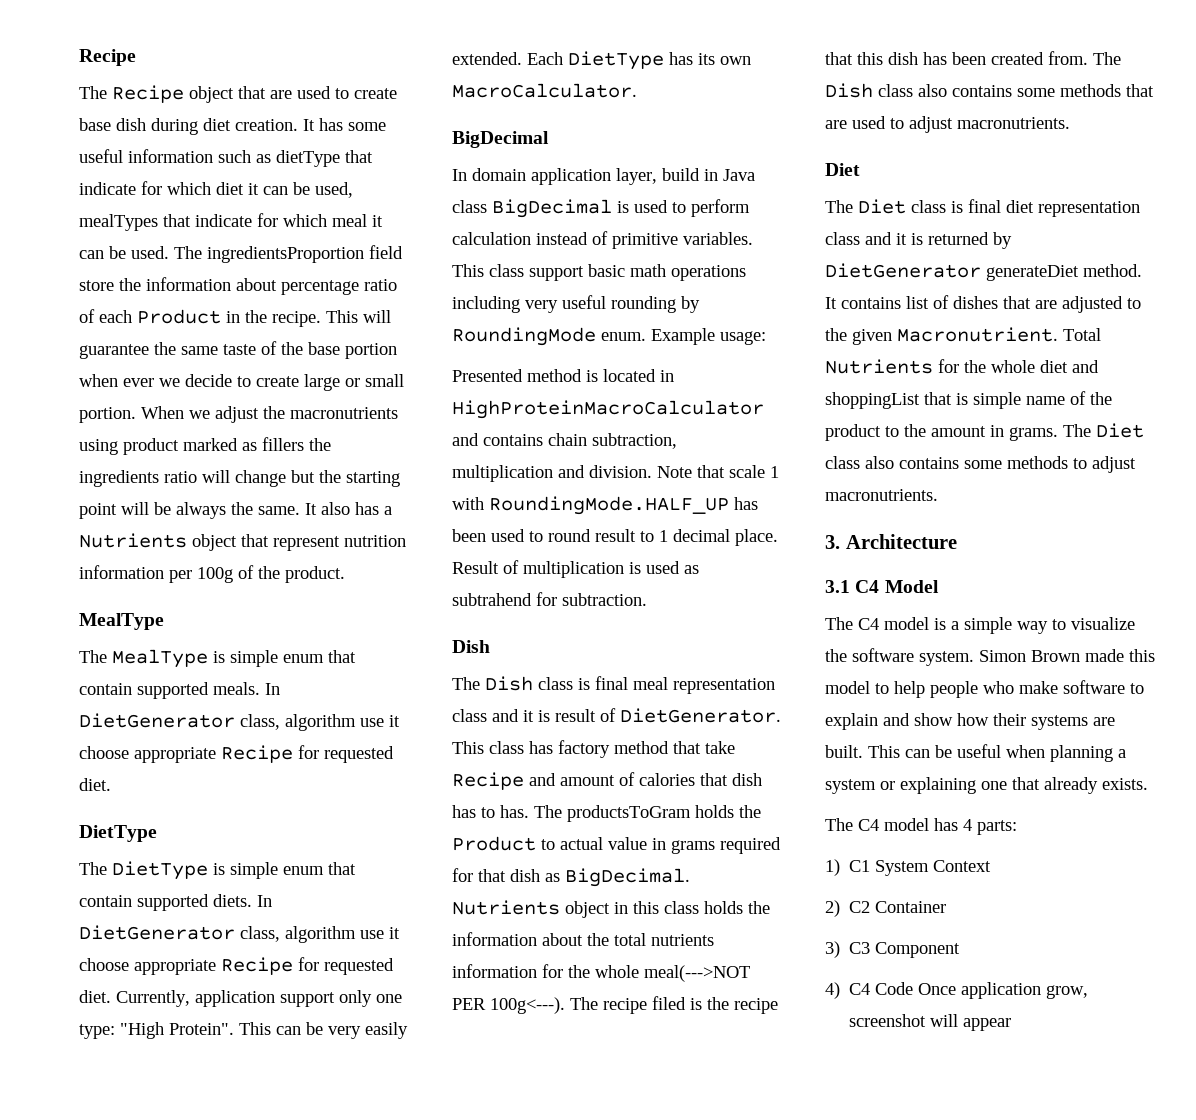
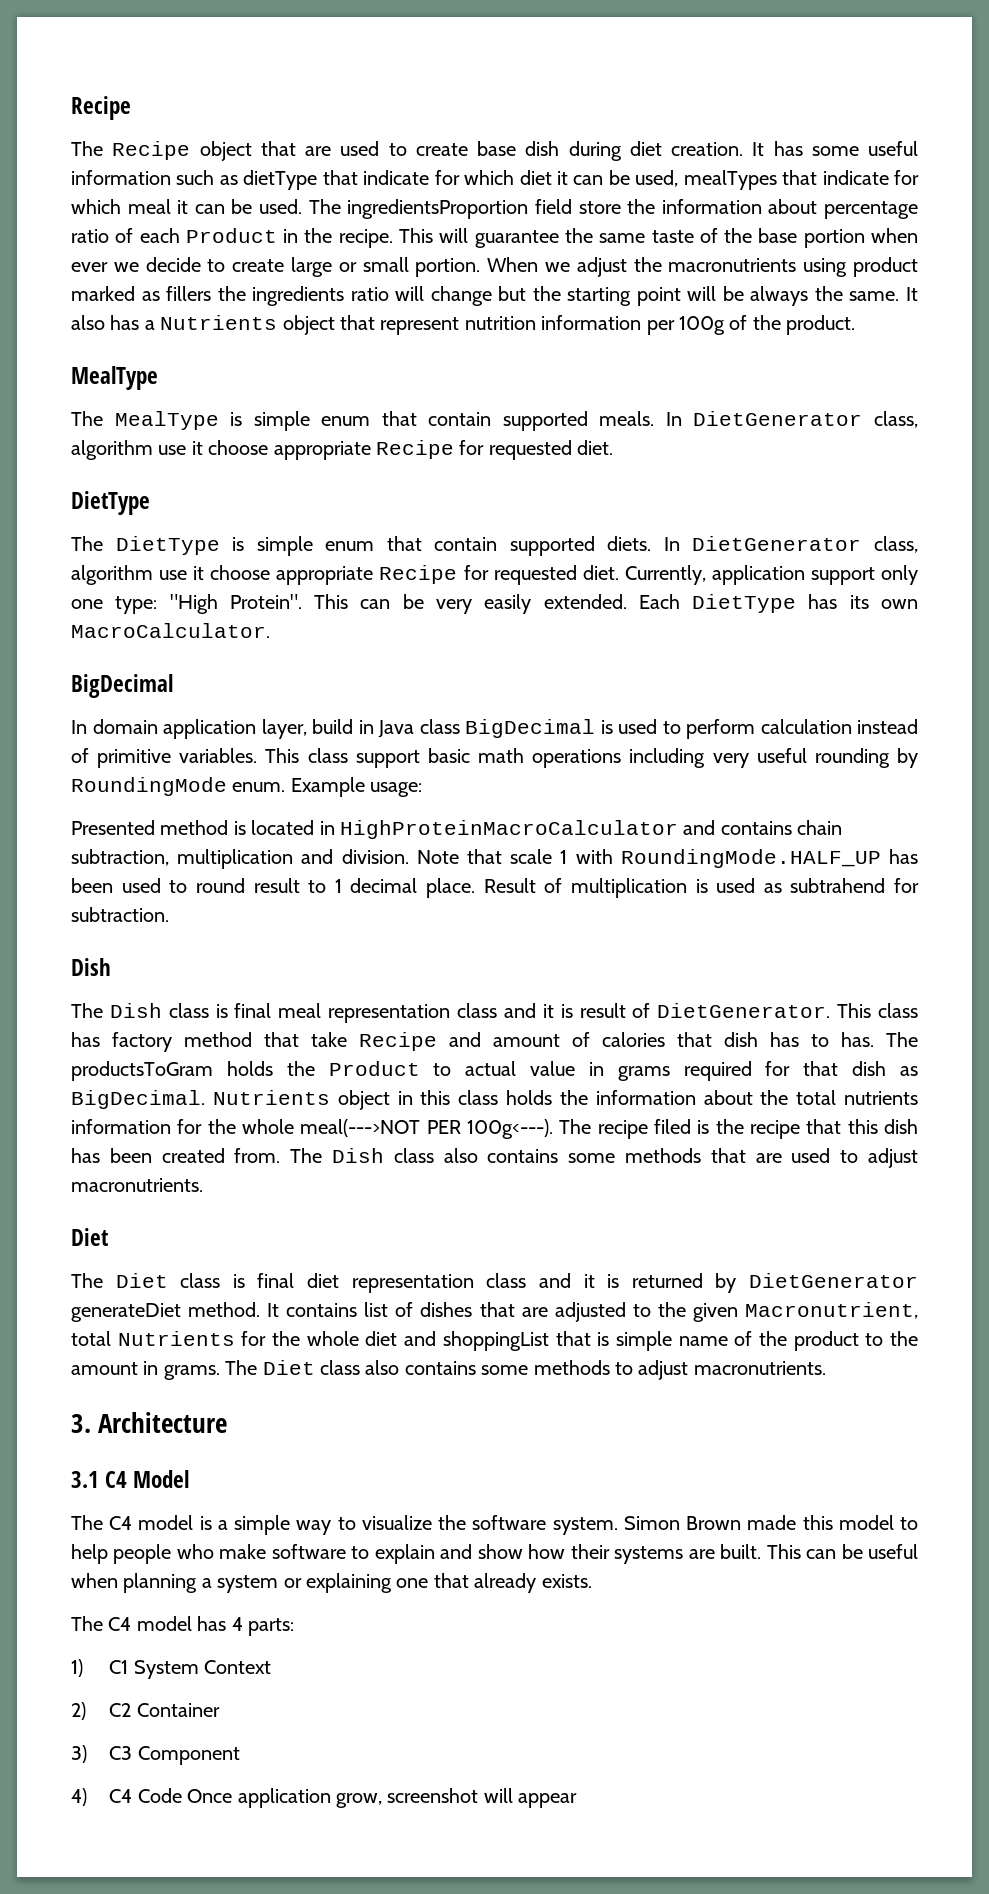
[897,327,1101,342] Macronutrient. Total -> [745,1302,919,1319] [71,1331,111,1346] Macronutrient, total

